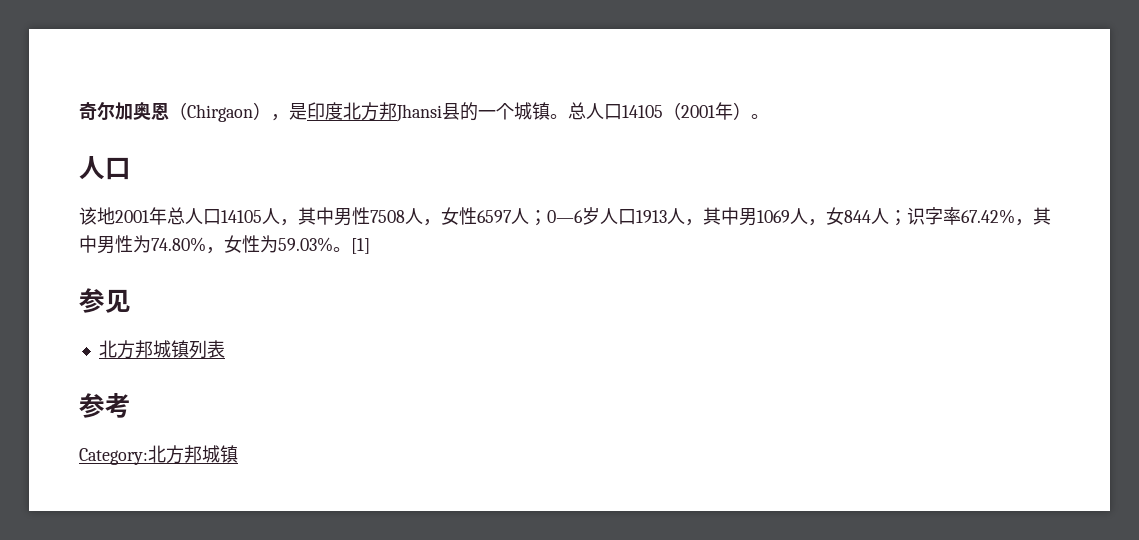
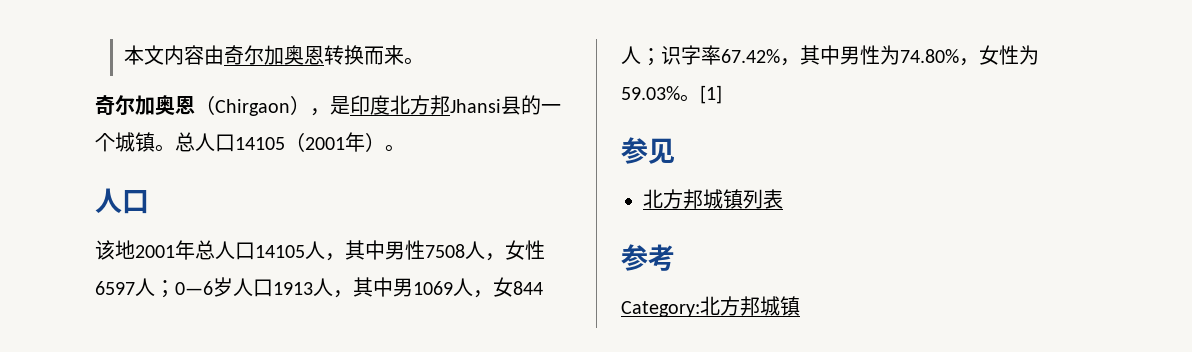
(79, 111) none -> [123,45,424,65] 本文内容由奇尔加奥恩转换而来。 //

